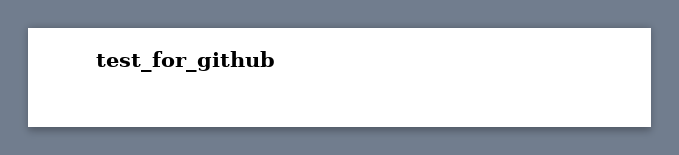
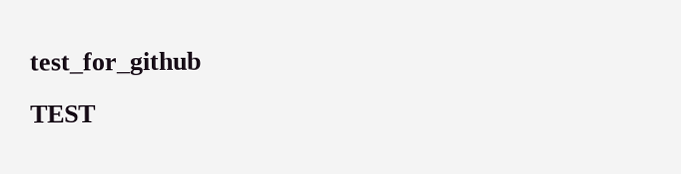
(275, 61) none -> [30,105,96,123] // TEST

